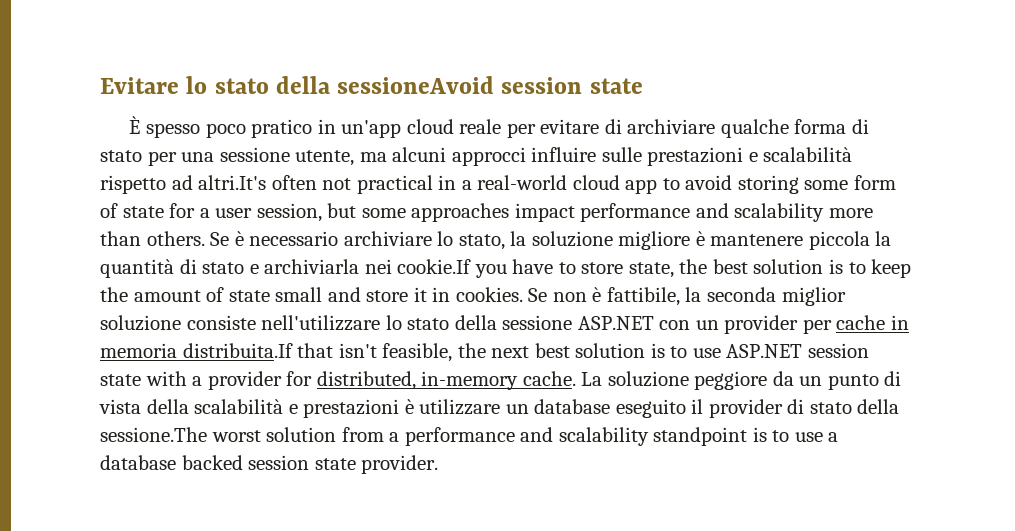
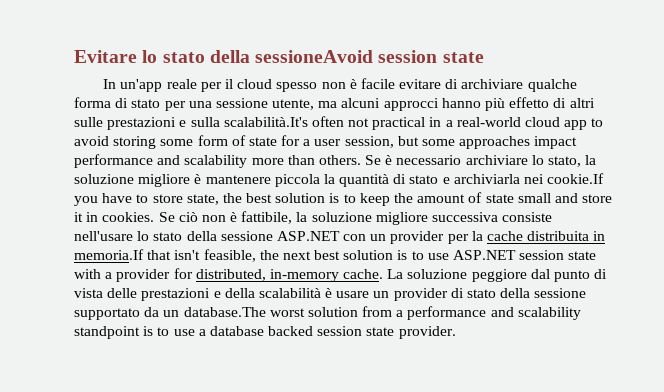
[129,116,536,138] È spesso poco pratico in un'app cloud reale per -> [103,78,395,92] In un'app reale per il cloud spesso non è facile
[531,147,853,166] [100,175,267,194] influire sulle prestazioni e scalabilità rispetto ad altri.It's -> [441,97,595,111] [74,117,308,130] hanno più effetto di altri sulle prestazioni e sulla scalabilità.It's
(548, 295) none -> [178,212,198,222] ciò
[707,287,846,306] [100,315,381,331] seconda miglior soluzione consiste nell'utilizzare -> [311,212,553,225] [74,231,133,241] soluzione migliore successiva consiste nell'usare
[836,315,909,330] [100,343,293,358] cache in memoria distribuita.If -> [471,231,606,241] [74,249,144,260] la cache distribuita in memoria.If
[772,371,823,386] da un -> [530,269,550,279] dal
[146,399,900,418] [100,427,207,442] della scalabilità e prestazioni è utilizzare un database eseguito il provider di stato della sessione.The -> [107,288,587,301] [74,307,266,320] delle prestazioni e della scalabilità è usare un provider di stato della sessione supportato da un database.The

